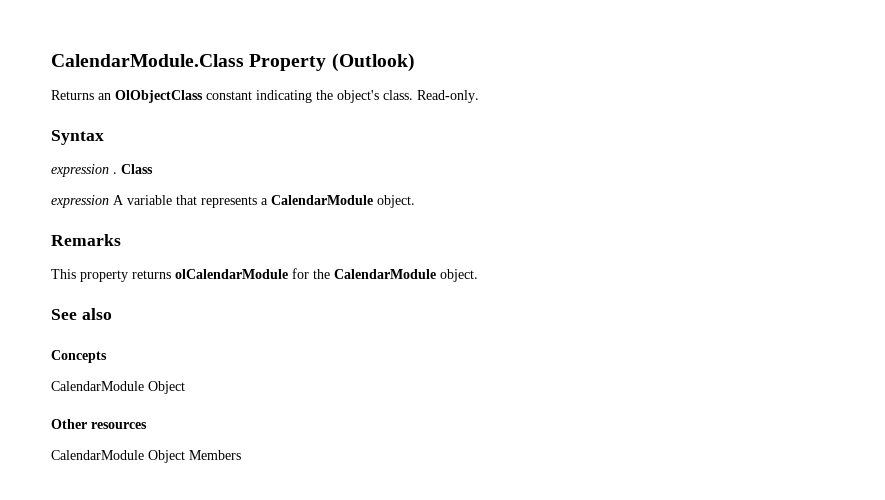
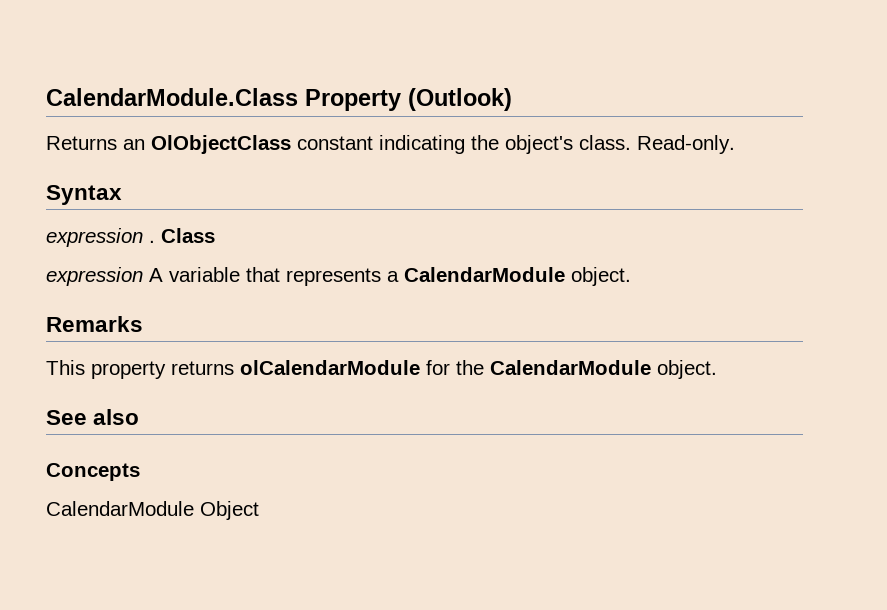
[51,419,147,429] [51,450,241,463] // Other resources // CalendarModule Object Members -> (259, 510) none

